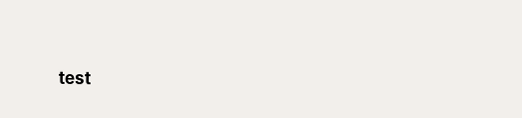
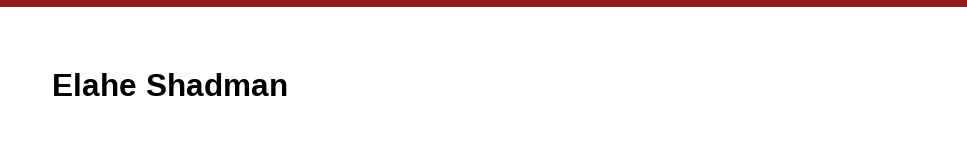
[58,70,91,85] test -> [52,73,288,96] Elahe Shadman

